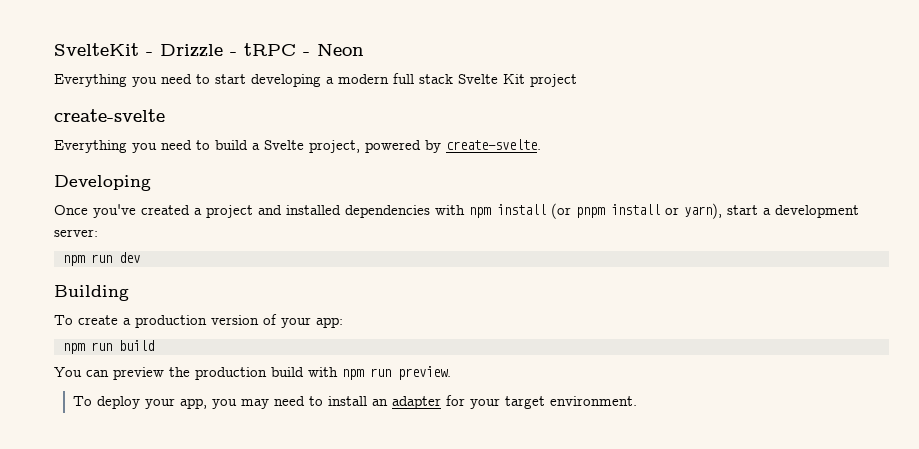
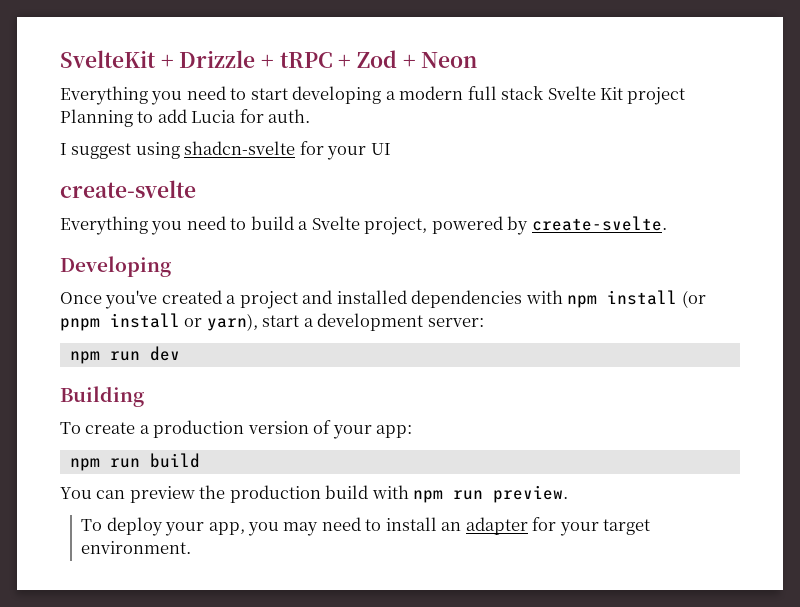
[146,43,310,58] - Drizzle - tRPC - -> [160,50,416,68] + Drizzle + tRPC + Zod +
(577, 80) none -> [60,109,311,127] [60,141,391,160] Planning to add Lucia for auth. // I suggest using shadcn-svelte for your UI

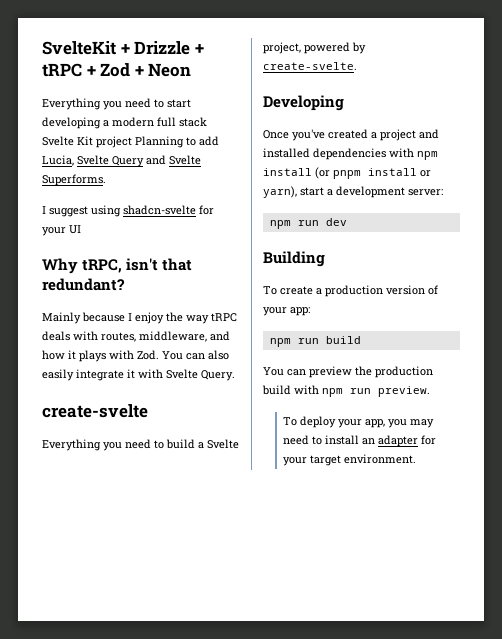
[191,109,311,123] Lucia for auth. -> [42,155,201,167] [42,174,106,186] Lucia, Svelte Query and Svelte Superforms.
(391, 149) none -> [42,258,193,274] [42,278,125,291] [42,312,237,324] [42,331,230,342] [42,350,229,362] [42,369,235,381] // Why tRPC, isn't that redundant? // Mainly because I enjoy the way tRPC deals with routes, middleware, and how it plays with Zod. You can also easily integrate it with Svelte Query.

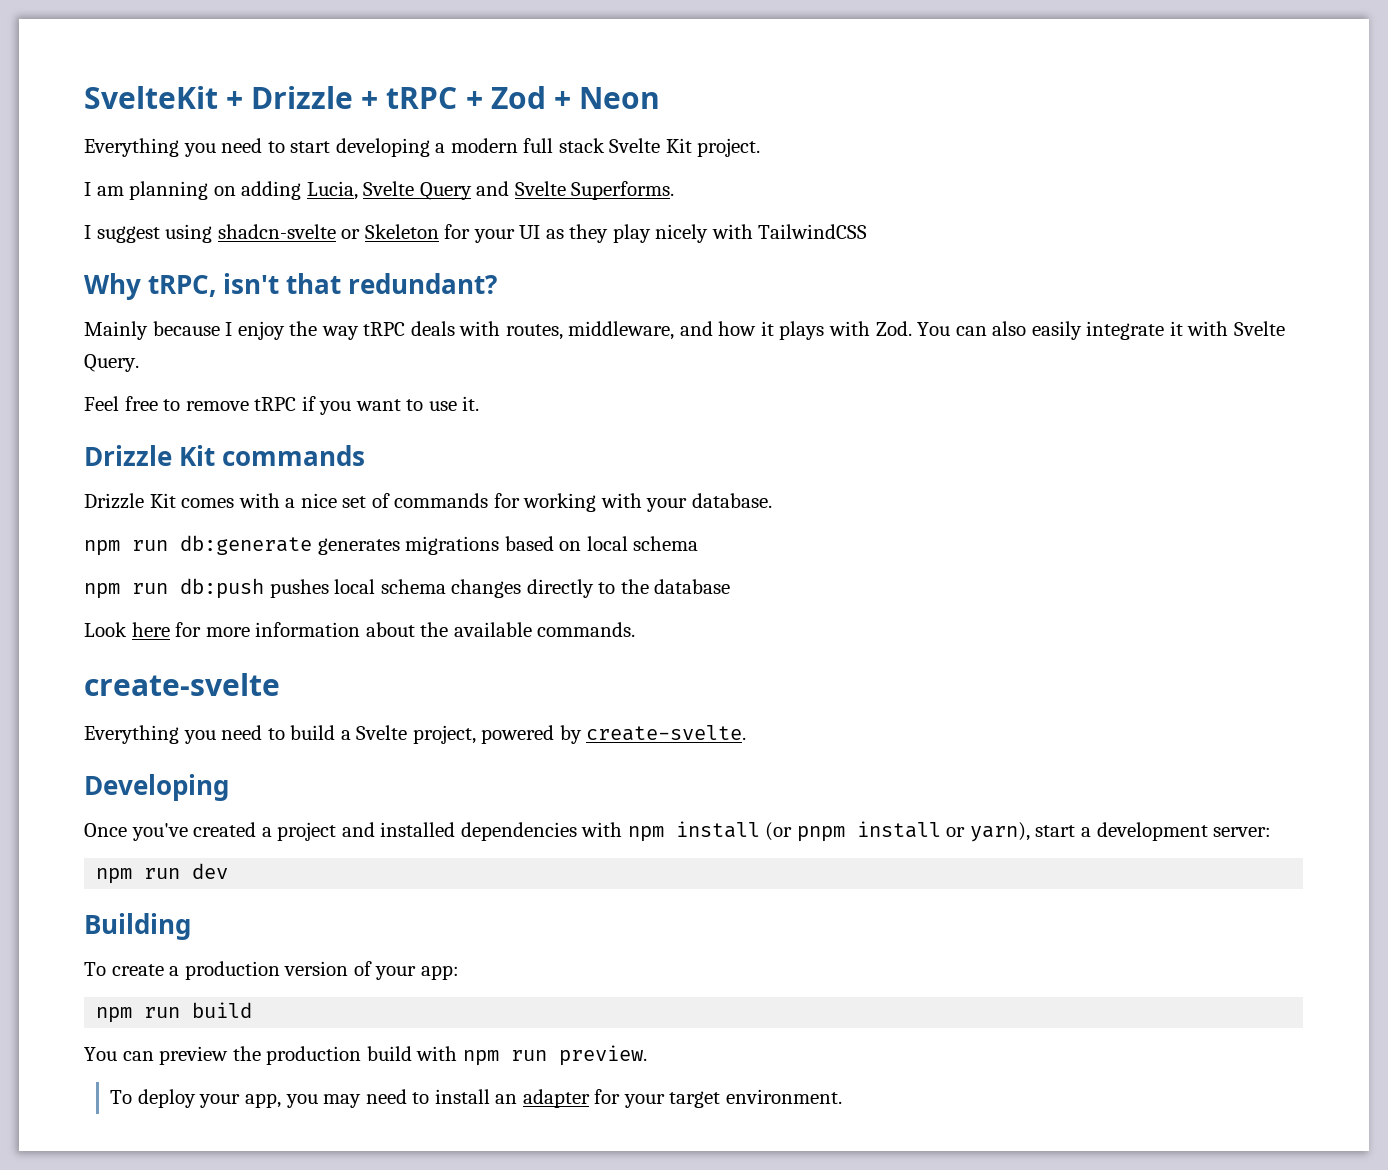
[96,136,219,148] project Planning to add -> [697,138,761,157] [84,181,302,200] project. // I am planning on adding
(196, 210) none -> [341,224,439,239] or Skeleton
(81, 229) none -> [545,224,868,243] as they play nicely with TailwindCSS
(235, 375) none -> [84,396,480,415] [84,445,366,466] [84,493,772,512] [84,535,699,556] [84,578,731,599] [84,622,636,637] // Feel free to remove tRPC if you want to use it. // Drizzle Kit commands // Drizzle Kit comes with a nice set of commands for working with your database. // npm run db:generate generates migrations based on local schema // npm run db:push pushes local schema changes directly to the database // Look here for more information about the available commands.

